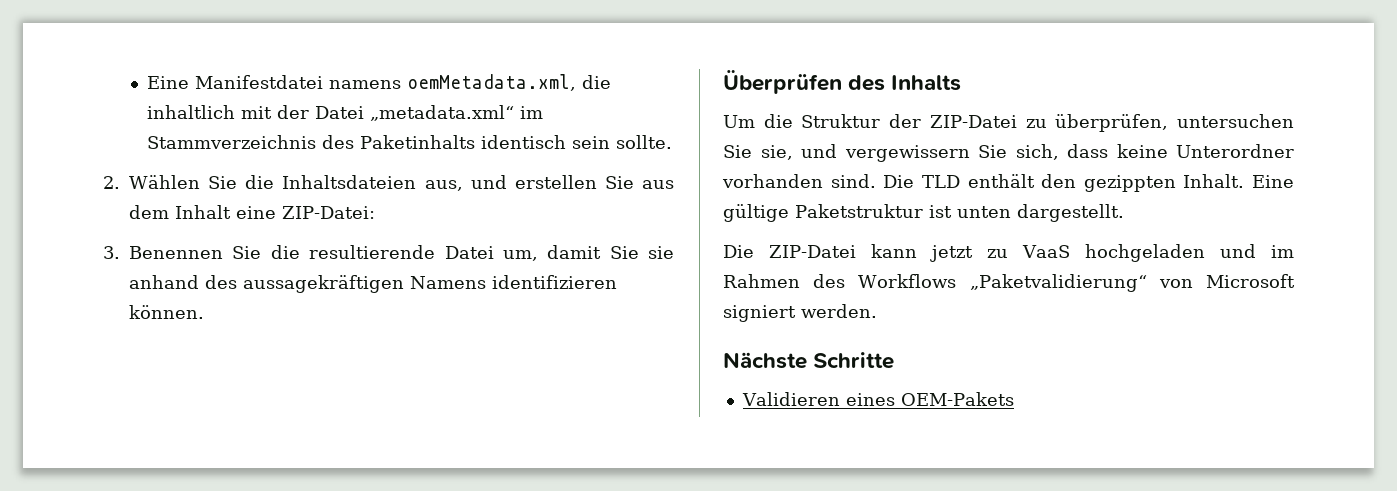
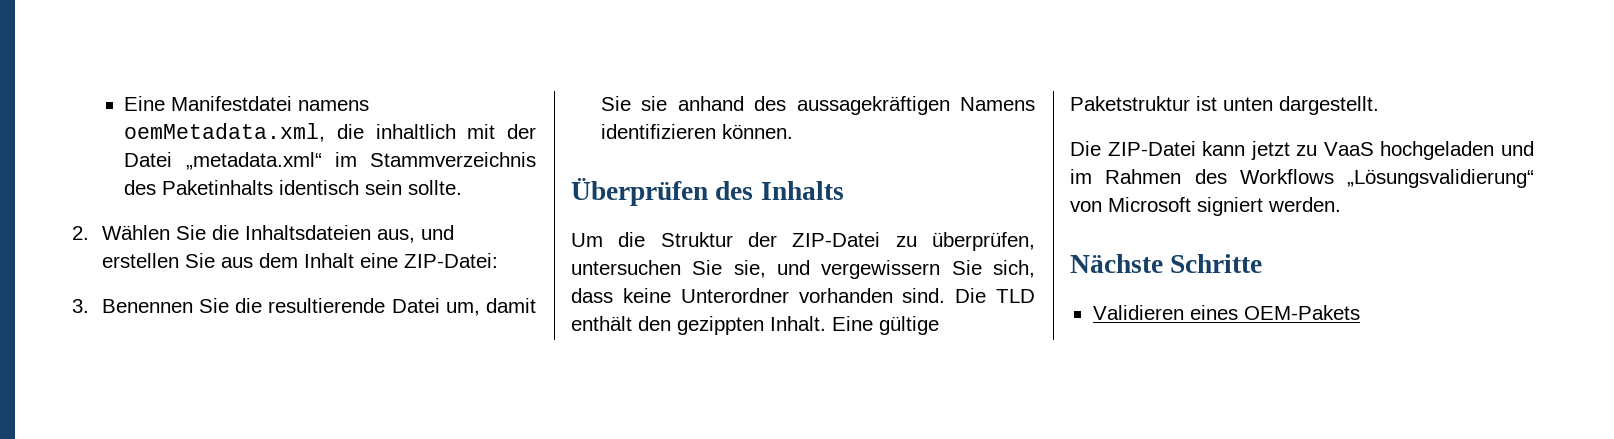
[969,274,1147,292] „Paketvalidierung“ -> [1347,169,1534,188] „Lösungsvalidierung“

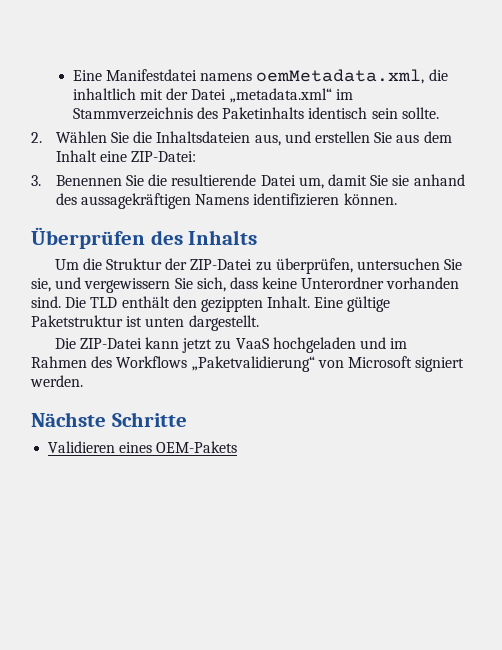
[1347,169,1534,188] „Lösungsvalidierung“ -> [191,356,315,372] „Paketvalidierung“

